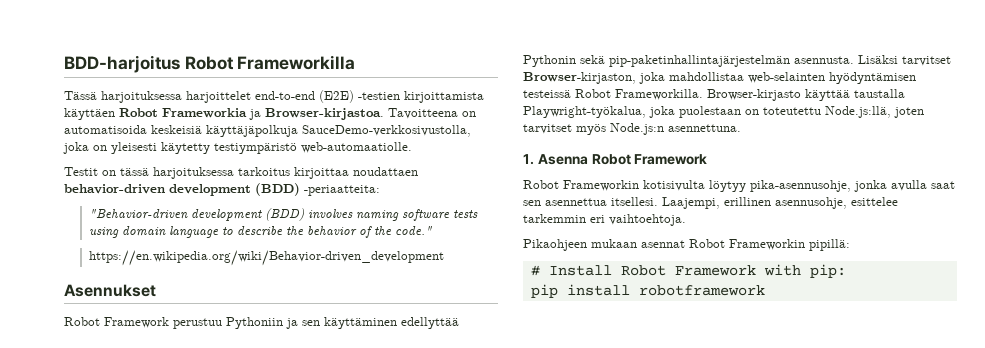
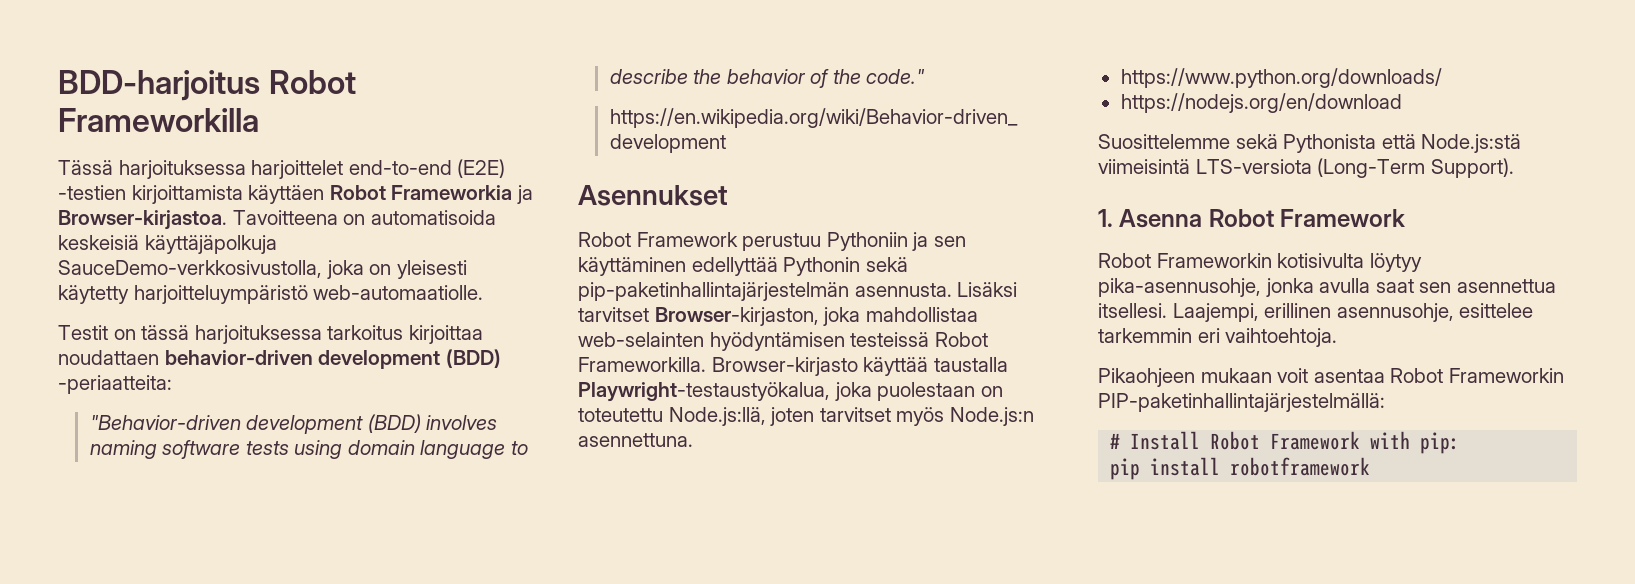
[214,143,297,154] testiympäristö -> [133,285,308,304] harjoitteluympäristö
[523,106,646,118] Playwright-työkalua, -> [578,382,830,402] Playwright-testaustyökalua,
(741, 128) none -> [1120,68,1442,88] [1120,93,1402,113] [1098,134,1522,153] [1098,158,1514,178] // https://www.python.org/downloads/ // https://nodejs.org/en/download // Suosittelemme sekä Pythonista että Node.js:stä viimeisintä LTS-versiota (Long-Term Support).
[641,239,850,251] asennat Robot Frameworkin pipillä: -> [1277,368,1564,383] [1098,393,1385,412] voit asentaa Robot Frameworkin PIP-paketinhallintajärjestelmällä:

